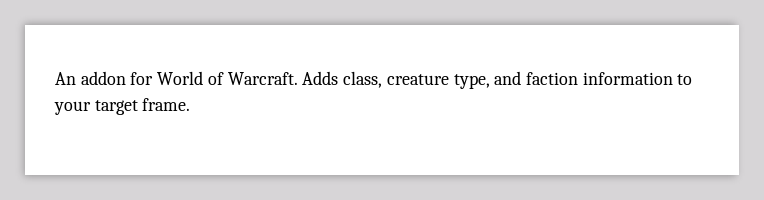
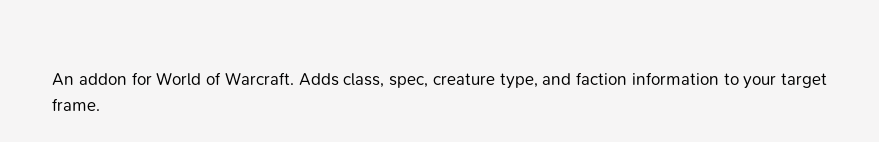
(383, 79) none -> [389,76,428,88] spec,

